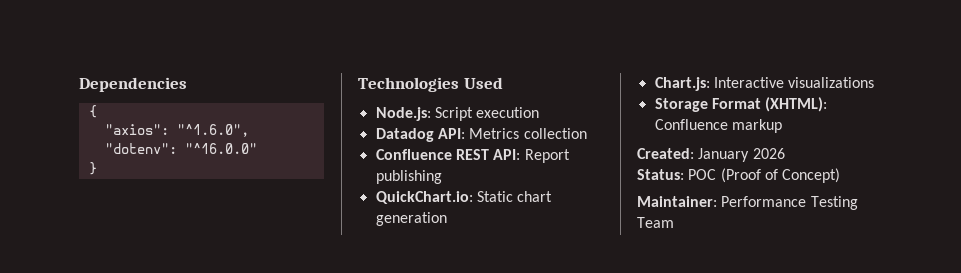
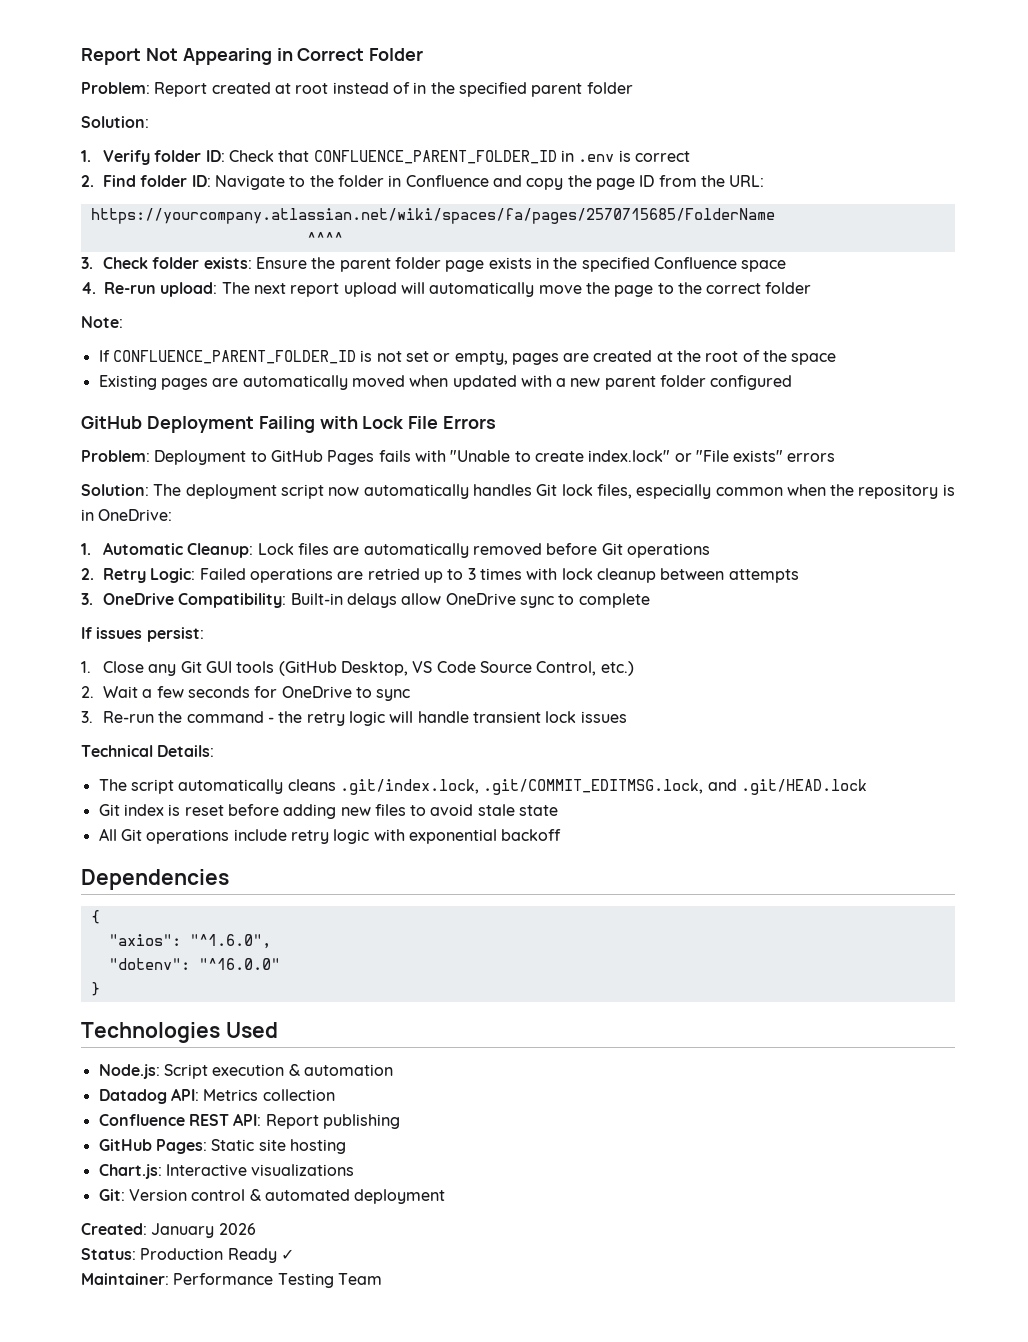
(79, 84) none -> [81,48,424,65] [81,82,633,97] [81,116,149,128] [81,150,690,165] [81,175,765,190] [90,208,775,224] [306,232,343,244] [81,257,787,272] [81,282,812,297] [81,316,123,328] [98,350,837,365] [98,375,793,390] [81,416,497,433] [81,450,836,465] [81,484,955,499] [81,509,173,521] [81,542,710,558] [81,568,799,583] [81,593,650,608] [81,627,204,642] [81,661,634,676] [81,686,411,701] [81,711,627,726] [81,745,215,757] [98,779,867,795] [98,804,559,819] [98,828,562,844] Report Not Appearing in Correct Folder // Problem: Report created at root instead of in the specified parent folder // Solution: // 1. Verify folder ID: Check that CONFLUENCE_PARENT_FOLDER_ID in .env is correct // 2. Find folder ID: Navigate to the folder in Confluence and copy the page ID from the URL: // https://yourcompany.atlassian.net/wiki/spaces/fa/pages/2570715685/FolderName // ^^^^ // 3. Check folder exists: Ensure the parent folder page exists in the specified Confluence space // 4. Re-run upload: The next report upload will automatically move the page to the correct folder // Note: // If CONFLUENCE_PARENT_FOLDER_ID is not set or empty, pages are created at the root of the space // Existing pages are automatically moved when updated with a new parent folder configured // GitHub Deployment Failing with Lock File Errors // Problem: Deployment to GitHub Pages fails with "Unable to create index.lock" or "File exists" errors // Solution: The deployment script now automatically handles Git lock files, especially common when the repository is in OneDrive: // 1. Automatic Cleanup: Lock files are automatically removed before Git operations // 2. Retry Logic: Failed operations are retried up to 3 times with lock cleanup between attempts // 3. OneDrive Compatibility: Built-in delays allow OneDrive sync to complete // If issues persist: // 1. Close any Git GUI tools (GitHub Desktop, VS Code Source Control, etc.) // 2. Wait a few seconds for OneDrive to sync // 3. Re-run the command - the retry logic will handle transient lock issues // Technical Details: // The script automatically cleans .git/index.lock, .git/COMMIT_EDITMSG.lock, and .git/HEAD.lock // Git index is reset before adding new files to avoid stale state // All Git operations include retry logic with exponential backoff //
(540, 112) none -> [288,1064,393,1076] & automation
[375,191,553,204] [375,212,447,226] [654,77,875,91] [654,97,828,112] [654,119,782,133] QuickChart.io: Static chart generation // Chart.js: Interactive visualizations // Storage Format (XHTML): Confluence markup -> [98,1139,346,1154] [98,1164,355,1179] [98,1189,446,1204] GitHub Pages: Static site hosting // Chart.js: Interactive visualizations // Git: Version control & automated deployment
[688,168,841,183] POC (Proof of Concept) -> [140,1248,294,1263] Production Ready ✓

